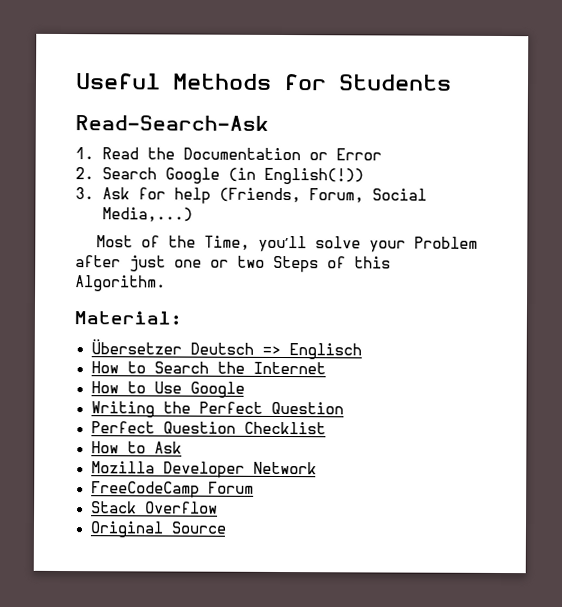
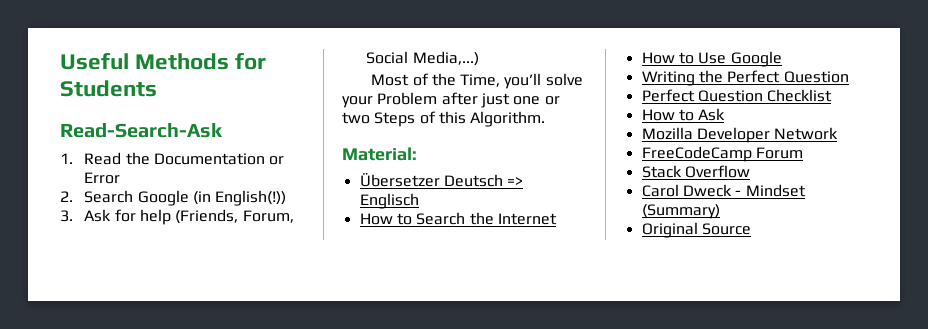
(218, 507) none -> [641,184,806,197] [641,204,720,219] // Carol Dweck - Mindset (Summary)

